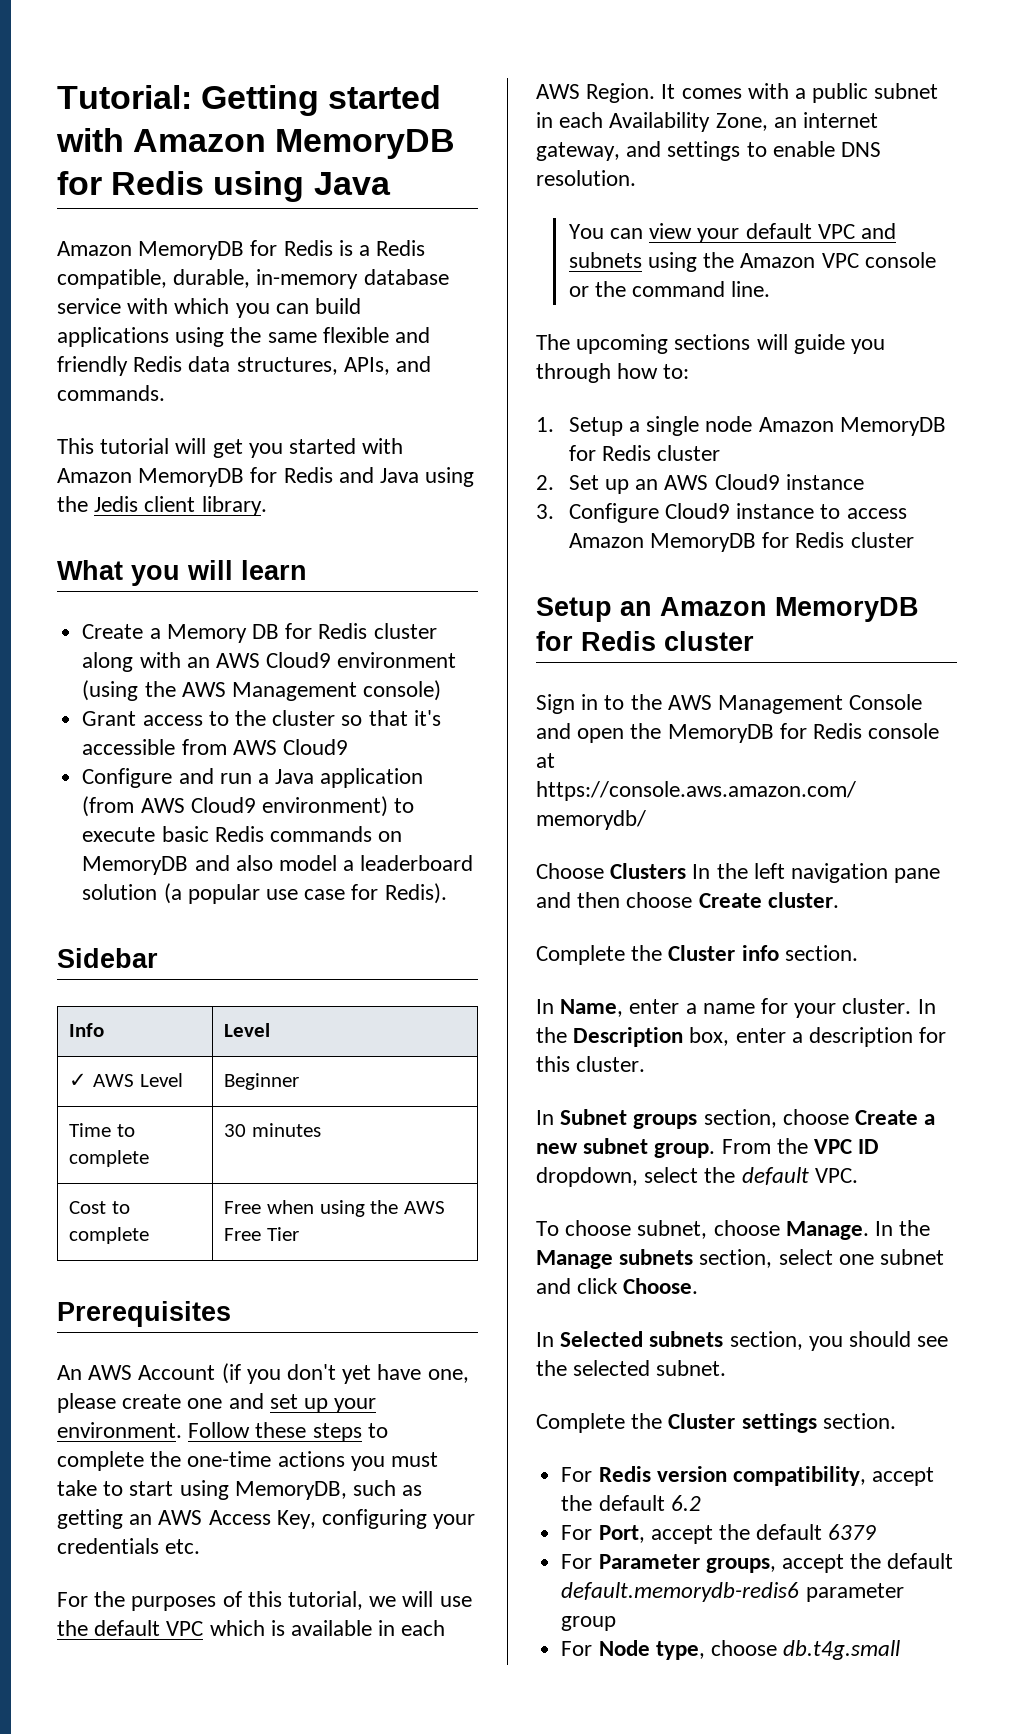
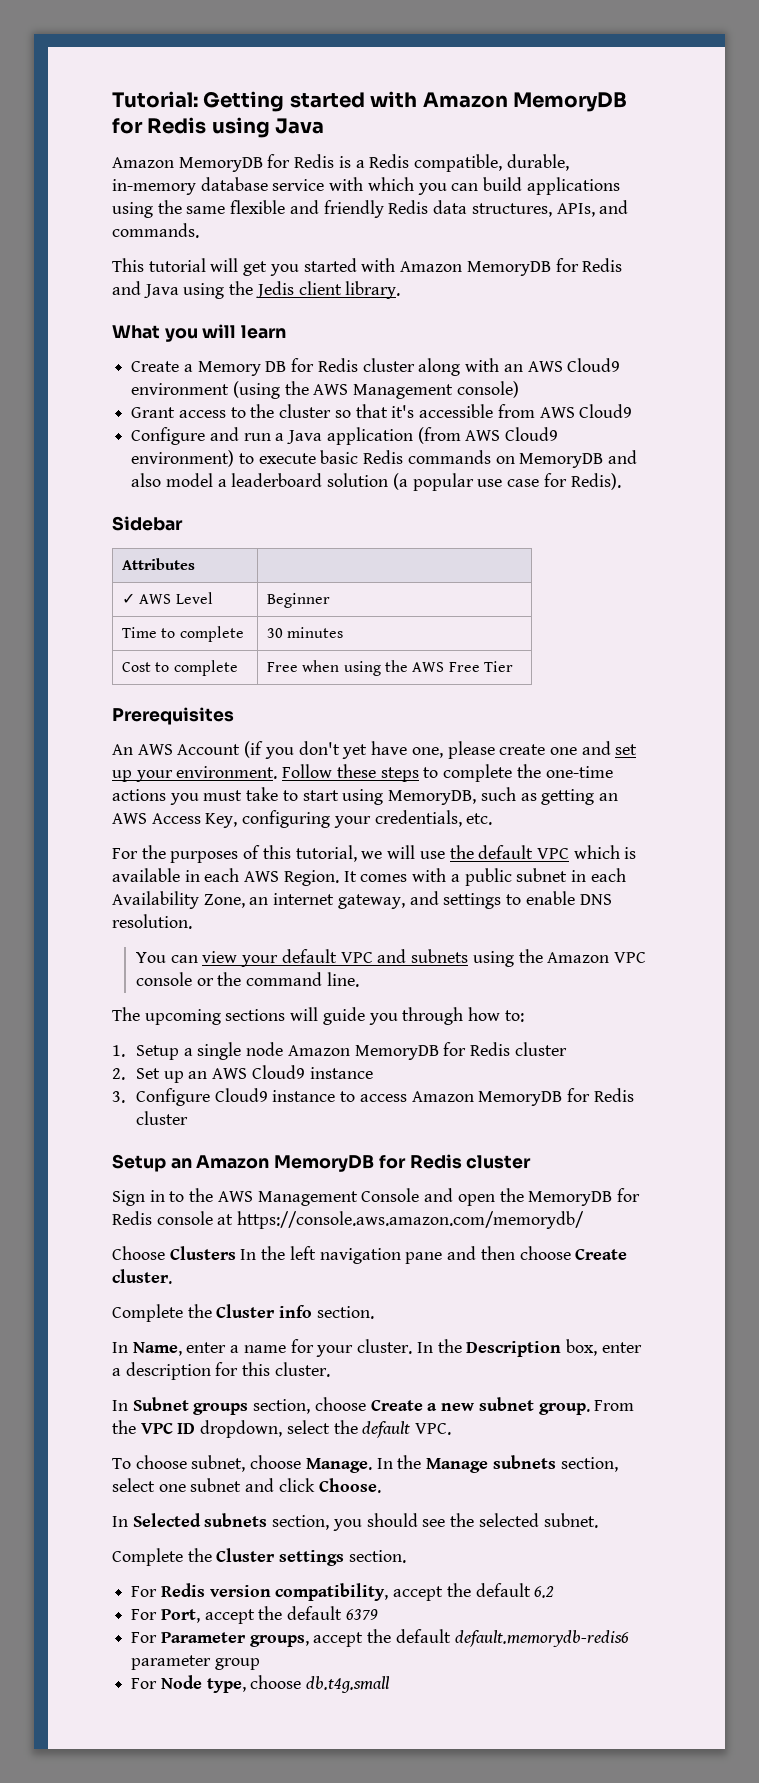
[69,1023,105,1037] [224,1023,271,1037] Info | Level -> [121,558,195,570] Attributes |
[57,1538,159,1554] credentials -> [374,810,462,827] credentials,

